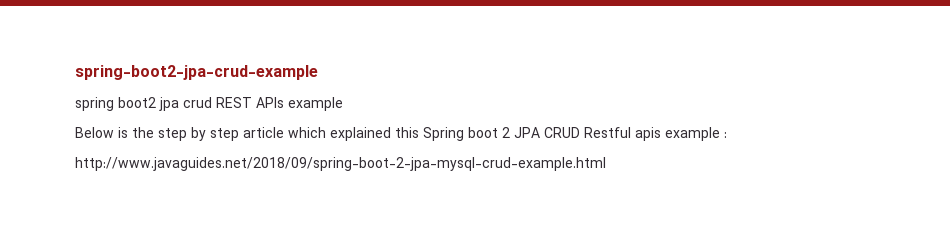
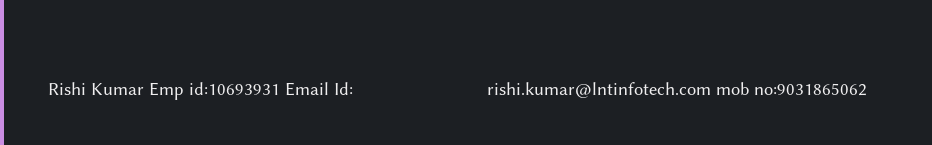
[75,65,318,80] [75,97,343,111] [75,127,727,141] [75,157,606,171] spring-boot2-jpa-crud-example // spring boot2 jpa crud REST APIs example // Below is the step by step article which explained this Spring boot 2 JPA CRUD Restful apis example : // http://www.javaguides.net/2018/09/spring-boot-2-jpa-mysql-crud-example.html -> [48,82,867,100] Rishi Kumar Emp id:10693931 Email Id: rishi.kumar@lntinfotech.com mob no:9031865062

